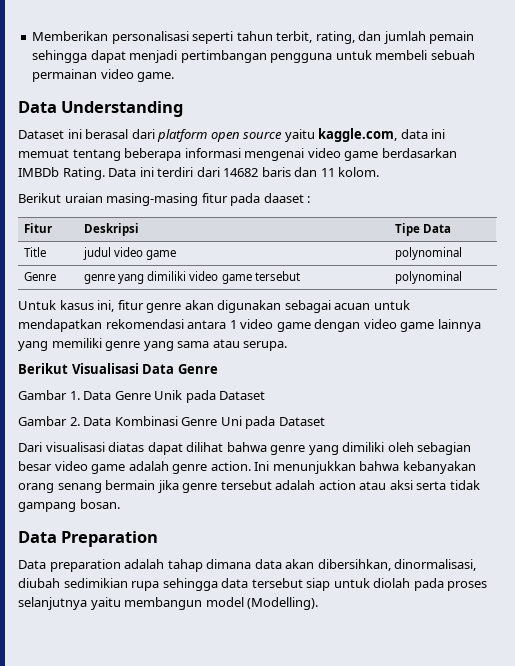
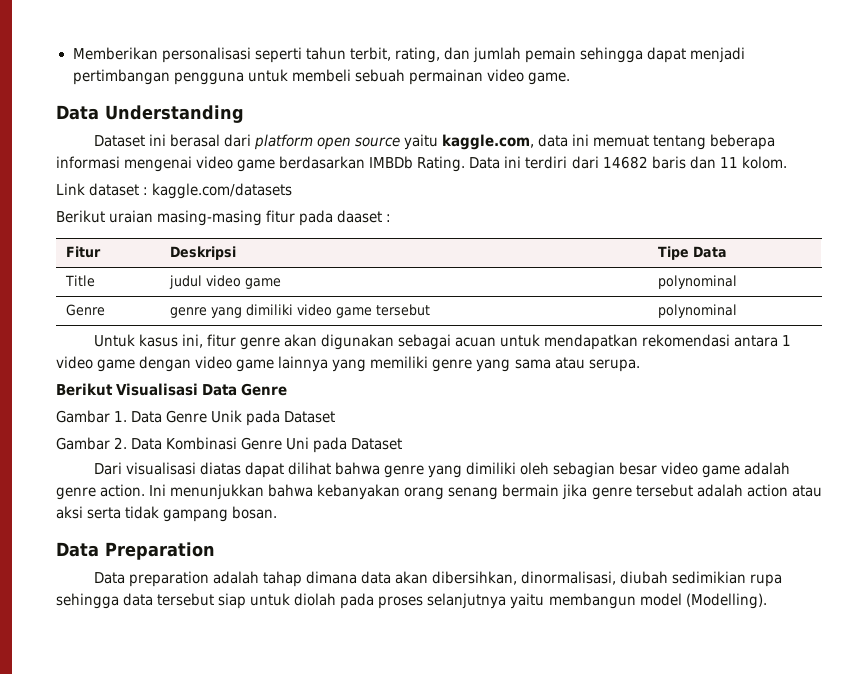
(380, 172) none -> [56,183,293,199] // Link dataset : kaggle.com/datasets

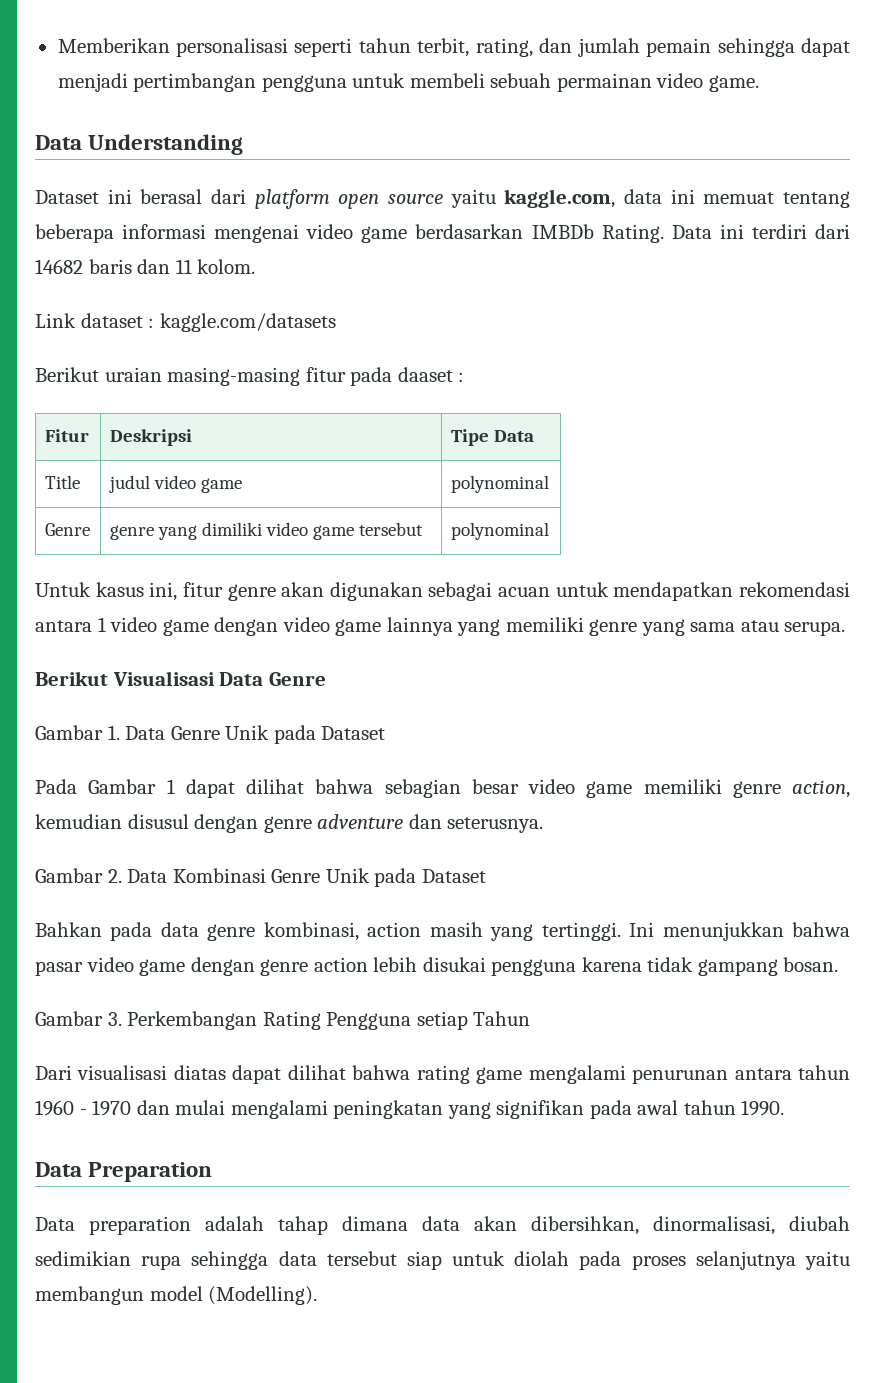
(336, 417) none -> [35,779,850,798] [35,814,544,833] // Pada Gambar 1 dapat dilihat bahwa sebagian besar video game memiliki genre action, kemudian disusul dengan genre adventure dan seterusnya.
[286,437,403,453] Uni pada Dataset -> [325,868,486,887] [35,922,851,941] [35,957,839,976] [35,1011,531,1030] Unik pada Dataset // Bahkan pada data genre kombinasi, action masih yang tertinggi. Ini menunjukkan bahwa pasar video game dengan genre action lebih disukai pengguna karena tidak gampang bosan. // Gambar 3. Perkembangan Rating Pengguna setiap Tahun
[383,462,791,478] [56,484,822,500] [56,506,278,522] genre yang dimiliki oleh sebagian besar video game adalah genre action. Ini menunjukkan bahwa kebanyakan orang senang bermain jika genre tersebut adalah action atau aksi serta tidak gampang bosan. -> [416,1065,851,1084] [35,1100,785,1119] rating game mengalami penurunan antara tahun 1960 - 1970 dan mulai mengalami peningkatan yang signifikan pada awal tahun 1990.

